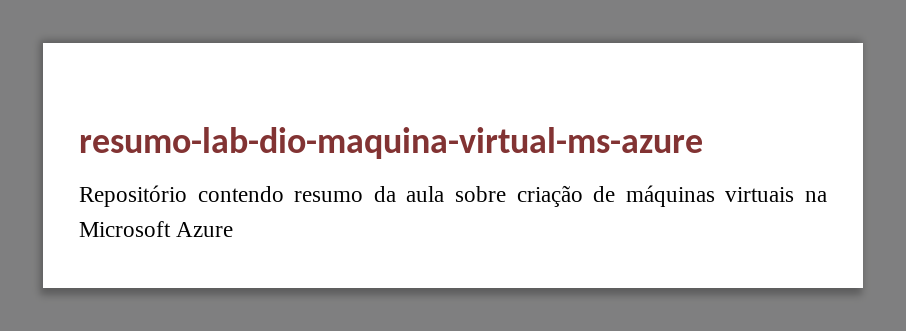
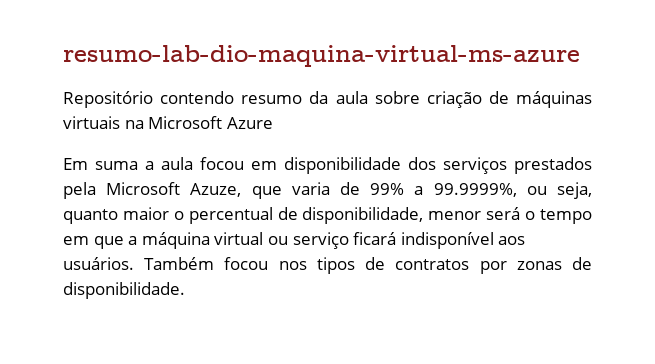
(234, 229) none -> [63,157,592,174] [63,182,592,199] [63,207,592,224] [63,232,526,249] [63,257,592,274] [63,282,185,299] // Em suma a aula focou em disponibilidade dos serviços prestados pela Microsoft Azuze, que varia de 99% a 99.9999%, ou seja, quanto maior o percentual de disponibilidade, menor será o tempo em que a máquina virtual ou serviço ficará indisponível aos usuários. Também focou nos tipos de contratos por zonas de disponibilidade.

